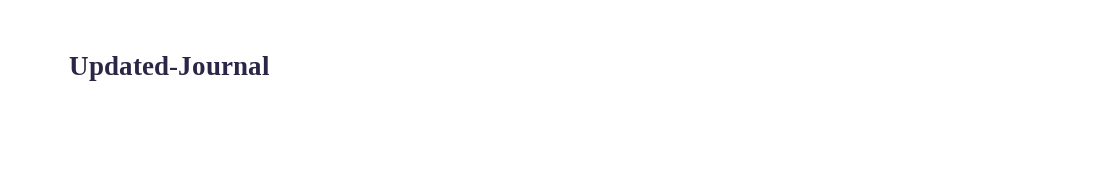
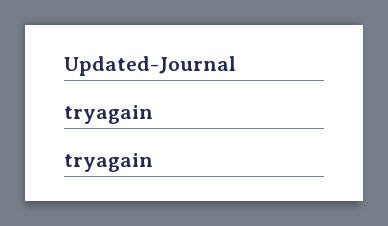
(270, 68) none -> [64,105,153,124] [64,153,153,172] // tryagain // tryagain

